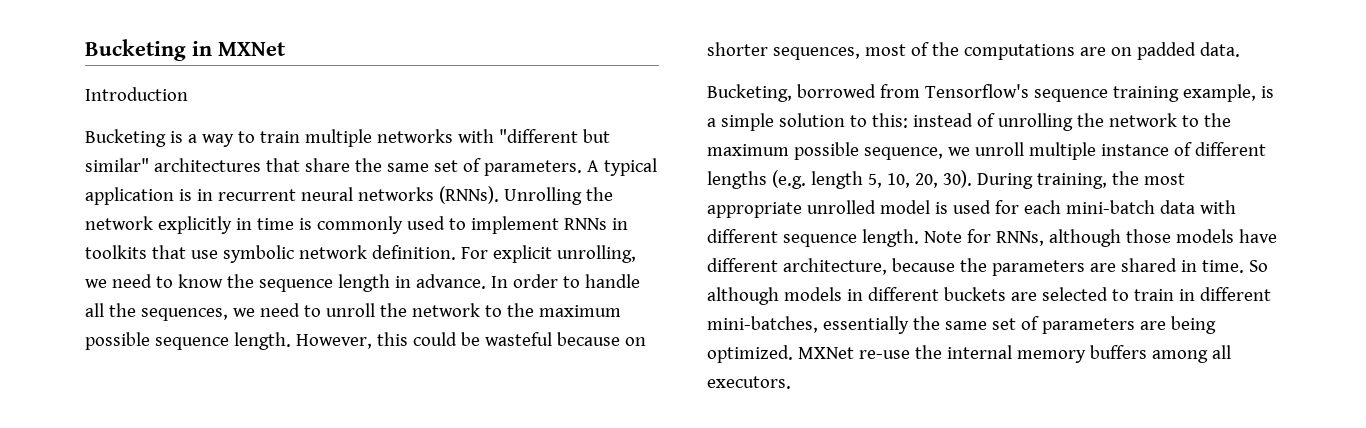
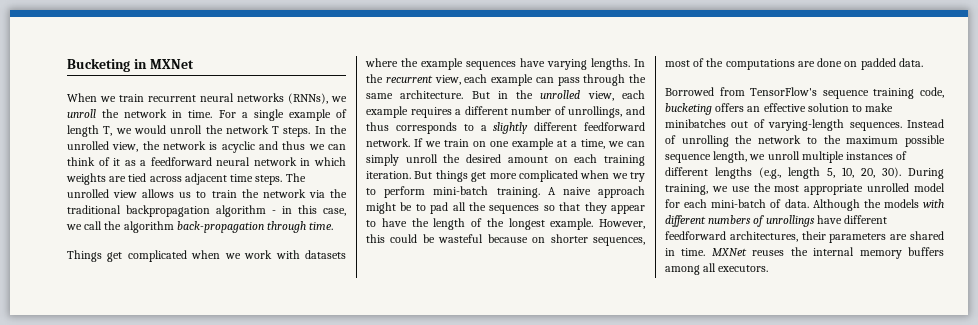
[85,87,188,101] [85,129,610,147] [85,158,657,176] [85,186,613,205] [85,216,628,234] [85,245,636,263] [85,274,640,292] [85,303,621,321] [85,332,291,350] Introduction // Bucketing is a way to train multiple networks with "different but similar" architectures that share the same set of parameters. A typical application is in recurrent neural networks (RNNs). Unrolling the network explicitly in time is commonly used to implement RNNs in toolkits that use symbolic network definition. For explicit unrolling, we need to know the sequence length in advance. In order to handle all the sequences, we need to unroll the network to the maximum possible sequence length. -> [67,93,347,104] [67,109,347,121] [67,125,348,137] [67,141,347,153] [67,157,346,166] [66,173,306,185] [67,189,347,198] [67,205,346,217] [66,221,334,233] [67,250,346,262] [365,58,645,70] [366,74,646,86] [366,90,645,101] [366,106,645,118] [366,122,645,134] [366,138,645,150] [366,154,645,166] [366,170,645,182] [366,186,645,198] [366,202,645,214] [366,218,594,230] When we train recurrent neural networks (RNNs), we unroll the network in time. For a single example of length T, we would unroll the network T steps. In the unrolled view, the network is acyclic and thus we can think of it as a feedforward neural network in which weights are tied across adjacent time steps. The unrolled view allows us to train the network via the traditional backpropagation algorithm - in this case, we call the algorithm back-propagation through time. // Things get complicated when we work with datasets where the example sequences have varying lengths. In the recurrent view, each example can pass through the same architecture. But in the unrolled view, each example requires a different number of unrollings, and thus corresponds to a slightly different feedforward network. If we train on one example at a time, we can simply unroll the desired amount on each training iteration. But things get more complicated when we try to perform mini-batch training. A naive approach might be to pad all the sequences so that they appear to have the length of the longest example.
(1106, 51) none -> [817,58,843,67] done
[707,84,1274,102] [707,113,973,131] Bucketing, borrowed from Tensorflow's sequence training example, is a simple solution to this: instead -> [665,87,944,99] [665,103,894,115] [665,119,944,131] Borrowed from TensorFlow's sequence training code, bucketing offers an effective solution to make minibatches out of varying-length sequences. Instead
[863,147,943,160] sequence, -> [665,151,748,163] sequence length,
[1100,144,1169,156] instance -> [846,152,894,160] instances
[771,170,806,189] (e.g. -> [759,167,781,179] (e.g.,
(1107, 181) none -> [711,186,750,192] we use
[934,200,991,214] is used -> (945, 187) none
[1159,200,1236,214] [707,229,1277,247] [707,258,987,275] data with different sequence length. Note for RNNs, although those models have different architecture, because the -> [770,199,944,211] [665,215,888,227] [665,231,826,242] of data. Although the models with different numbers of unrollings have different feedforward architectures, their
[1248,260,1268,272] [707,287,1271,305] [707,316,1216,334] [707,345,910,363] So although models in different buckets are selected to train in different mini-batches, essentially the same set of parameters are being optimized. MXNet re-use -> [711,248,785,256] MXNet reuses

